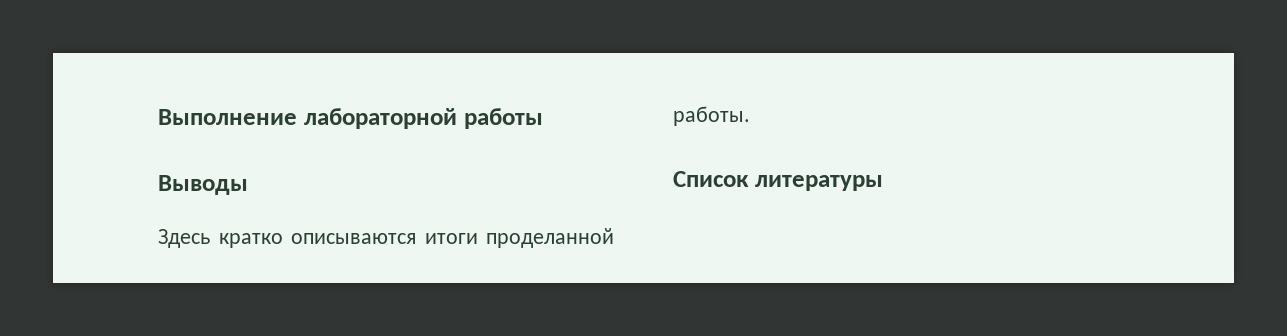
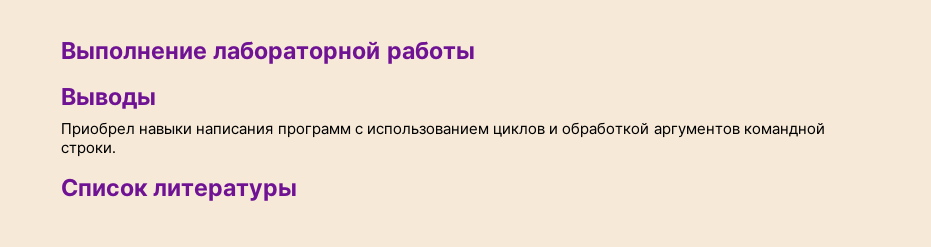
[158,228,614,248] [673,106,750,126] Здесь кратко описываются итоги проделанной работы. -> [61,122,825,138] [61,144,116,157] Приобрел навыки написания программ с использованием циклов и обработкой аргументов командной строки.

